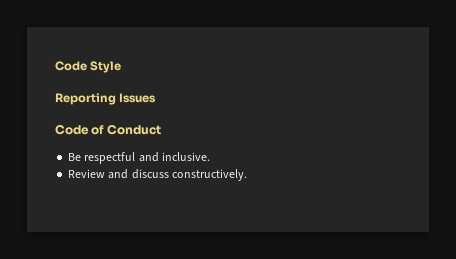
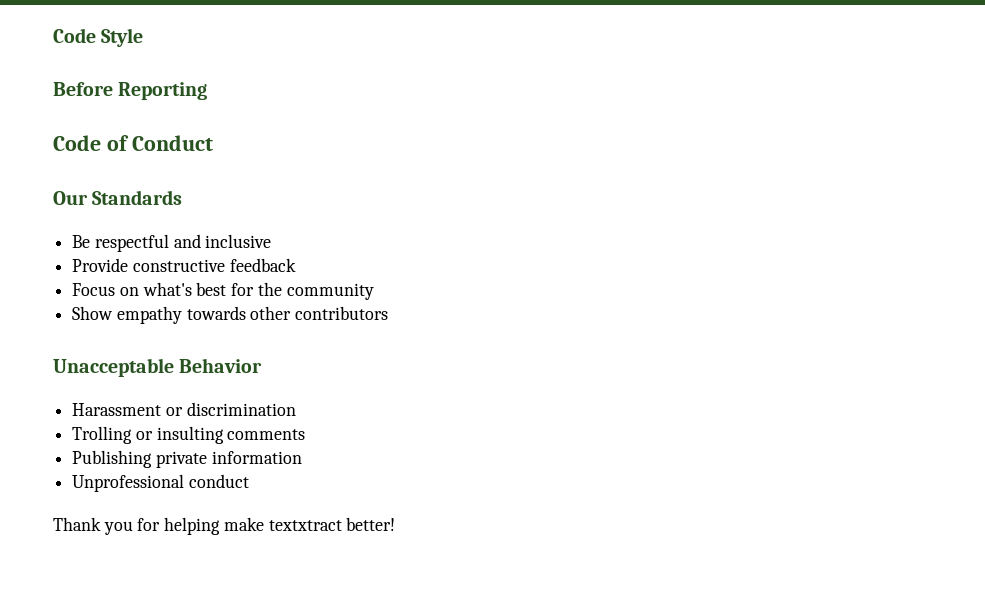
(122, 67) none -> [53,82,113,96] Before
[119,93,157,103] Issues -> (208, 91) none
(162, 129) none -> [53,190,183,205] // Our Standards
[161,152,210,161] [68,169,247,181] inclusive. // Review and discuss constructively. -> [205,234,272,248] [72,258,296,272] [72,282,374,300] [72,306,389,324] [53,358,263,377] [72,402,296,416] [72,426,306,444] [72,450,302,468] [72,474,249,492] [53,517,396,535] inclusive // Provide constructive feedback // Focus on what's best for the community // Show empathy towards other contributors // Unacceptable Behavior // Harassment or discrimination // Trolling or insulting comments // Publishing private information // Unprofessional conduct // Thank you for helping make textxtract better!

